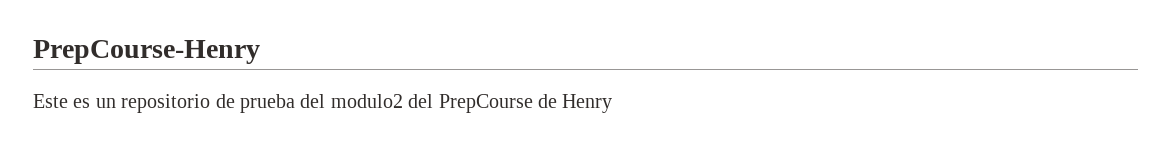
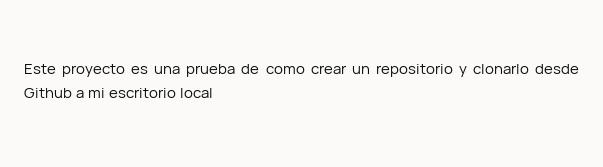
[33,40,260,64] [33,94,613,113] PrepCourse-Henry // Este es un repositorio de prueba del modulo2 del PrepCourse de Henry -> [24,64,579,77] [24,88,214,98] Este proyecto es una prueba de como crear un repositorio y clonarlo desde Github a mi escritorio local

